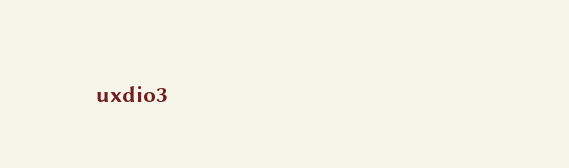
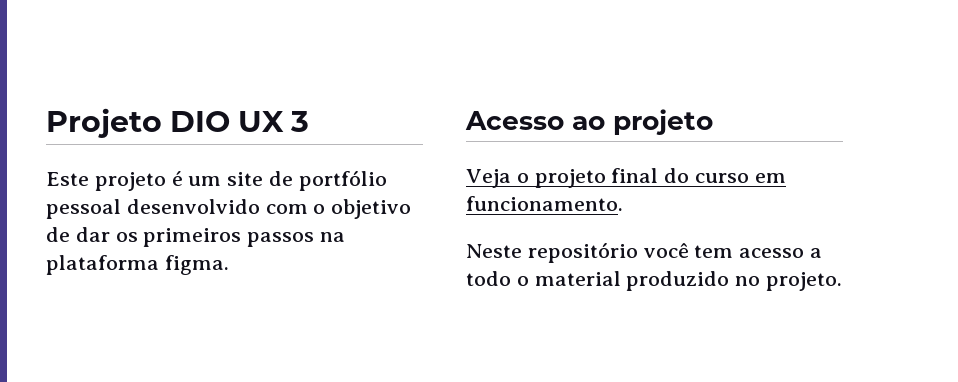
[96,86,168,102] uxdio3 -> [46,108,310,138] [46,170,387,191] [46,199,412,219] [46,227,346,247] [46,255,229,275] [465,109,713,135] [466,168,786,188] [466,196,623,211] [466,242,823,263] [466,271,843,291] Projeto DIO UX 3 // Este projeto é um site de portfólio pessoal desenvolvido com o objetivo de dar os primeiros passos na plataforma figma. // Acesso ao projeto // Veja o projeto final do curso em funcionamento. // Neste repositório você tem acesso a todo o material produzido no projeto.

